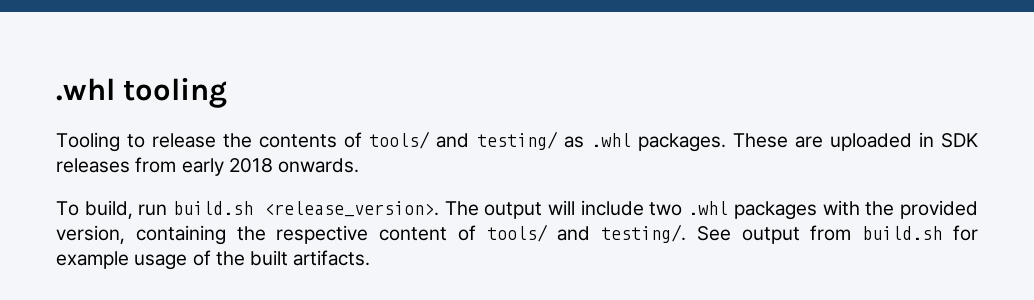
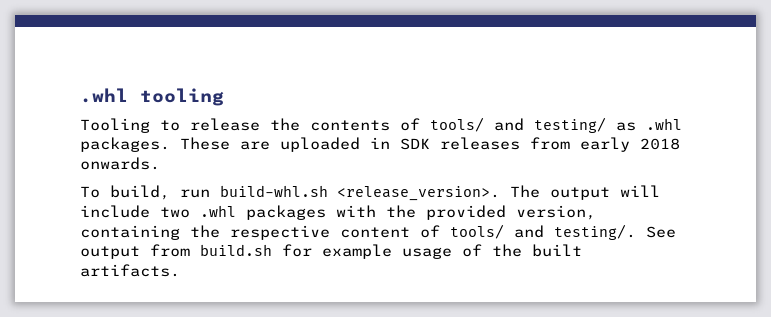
[173,201,254,215] build.sh -> [220,185,328,197] build-whl.sh

